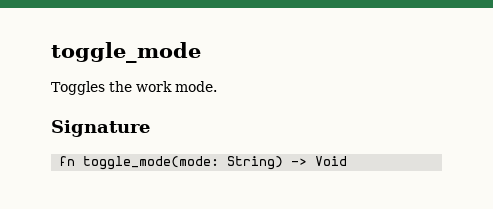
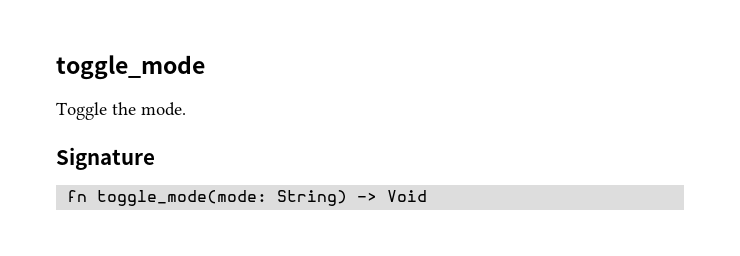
[51,81,172,95] Toggles the work -> [56,102,136,120] Toggle the

